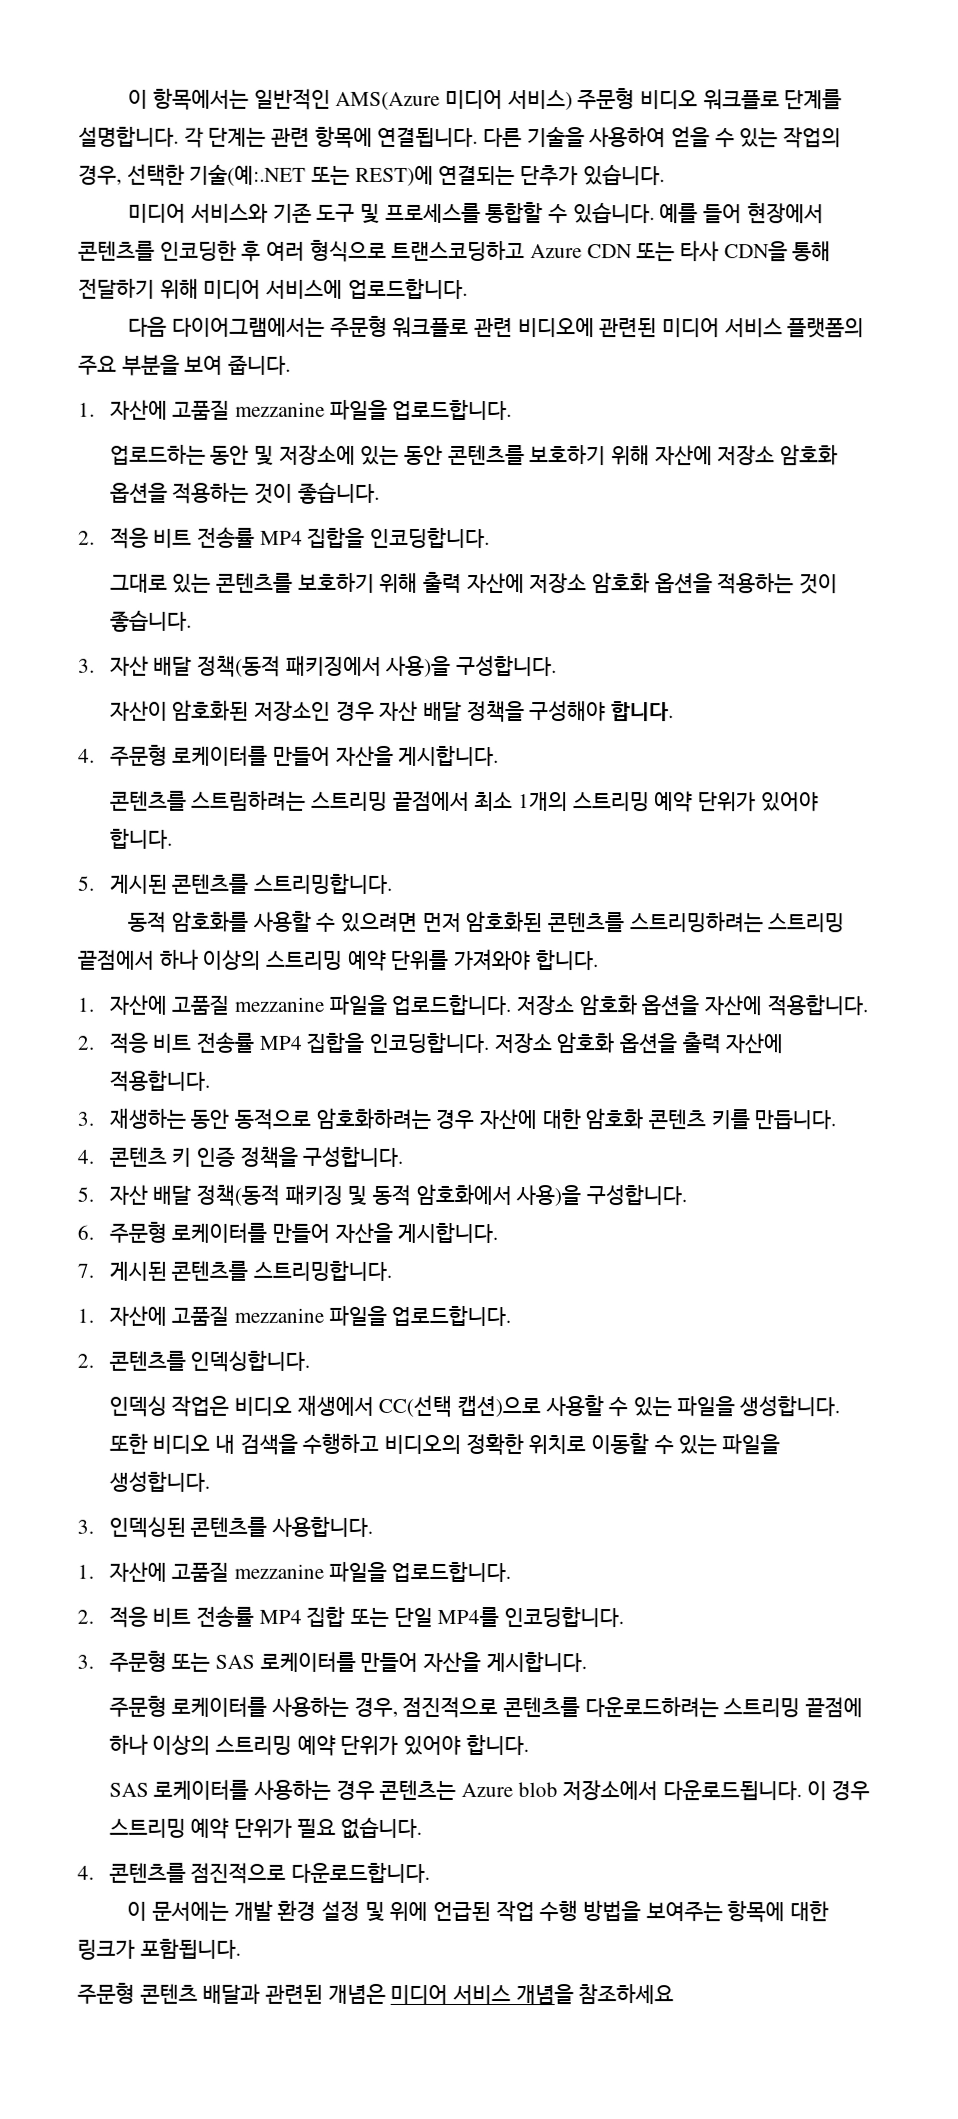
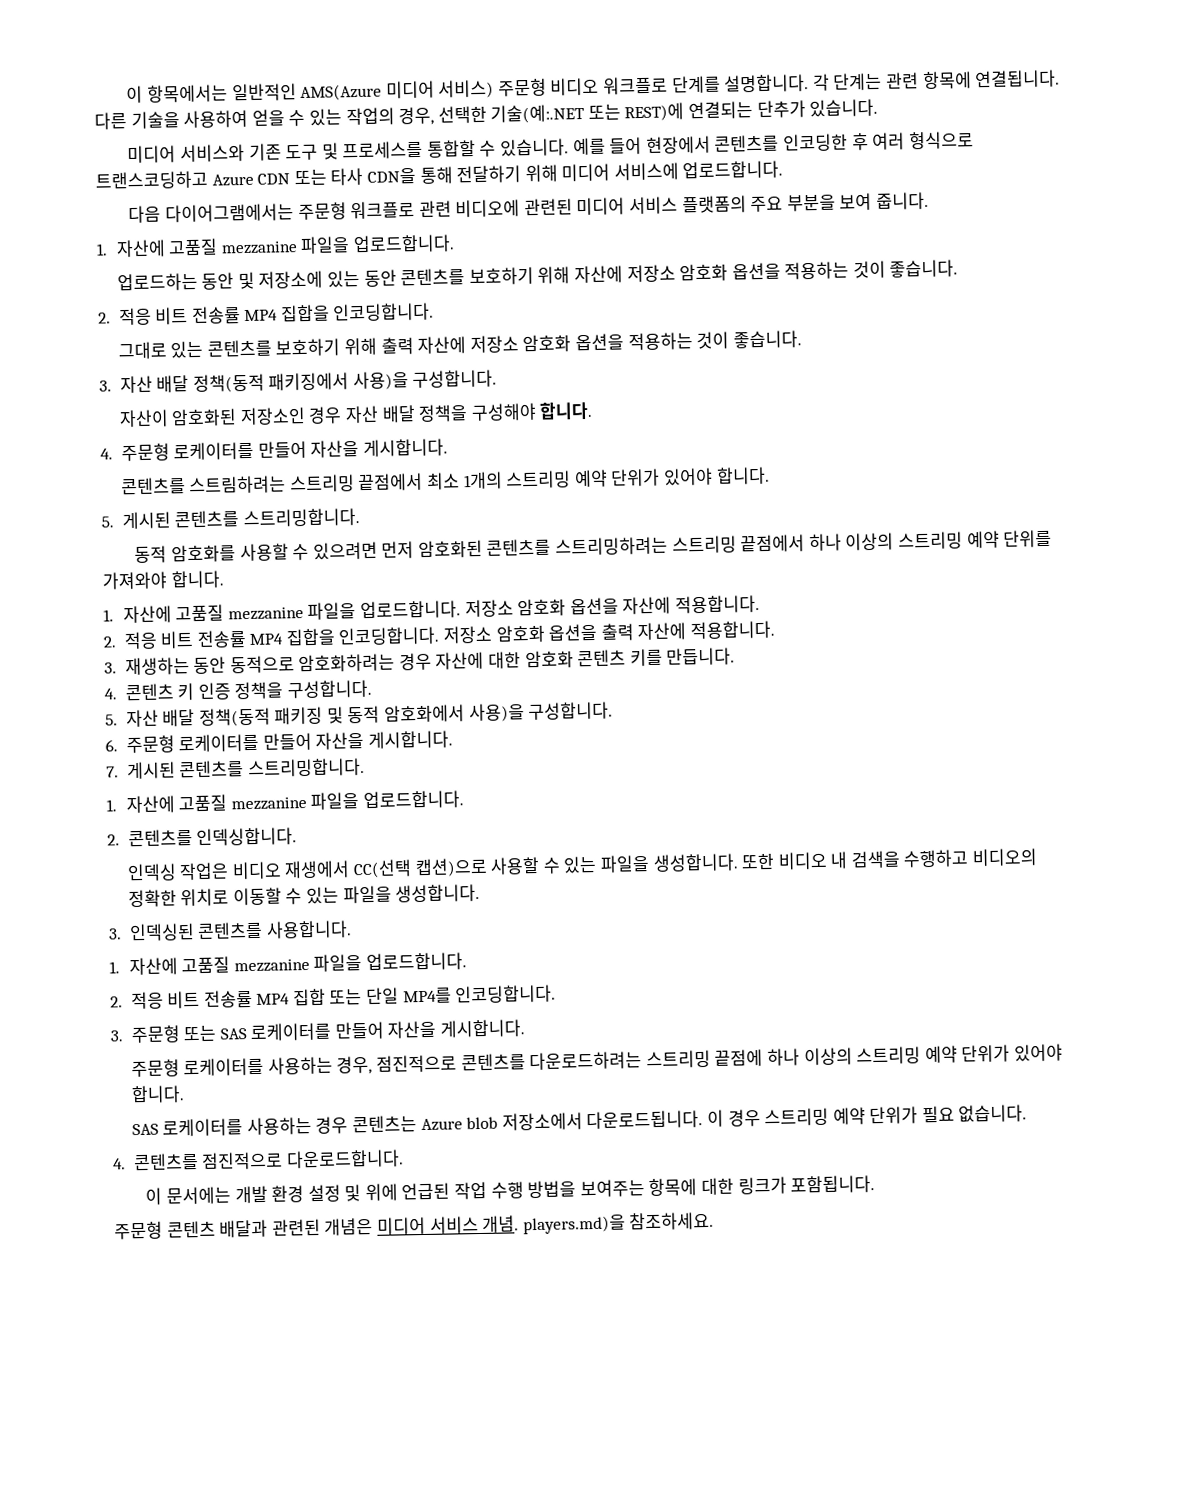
[515,1984,675,2005] 개념을 참조하세요 -> [482,1211,715,1235] 개념. players.md)을 참조하세요.

